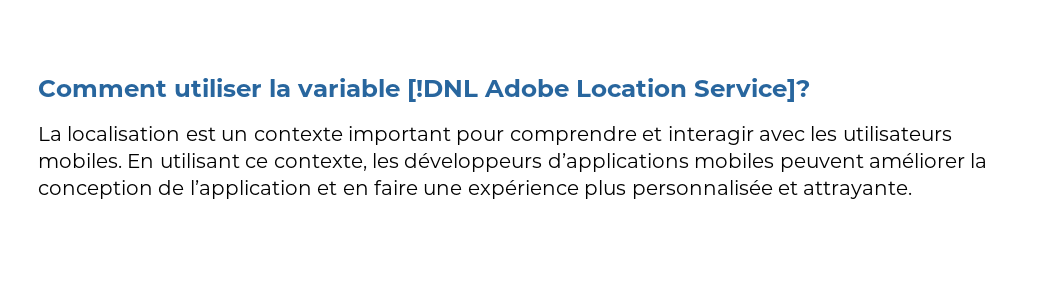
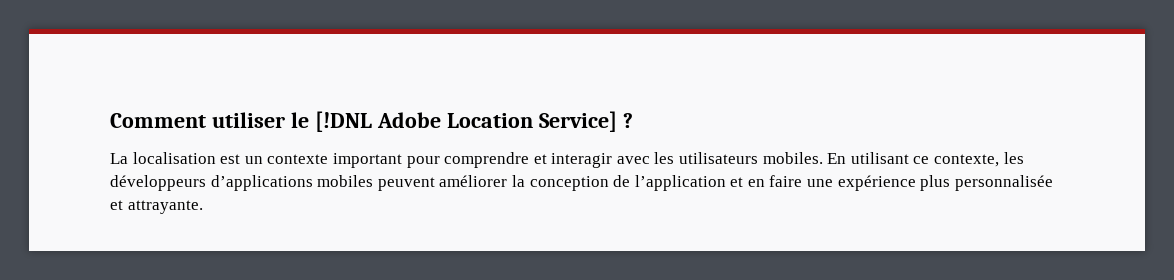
[269,78,400,97] la variable -> [290,112,309,128] le
[694,78,810,102] Service]? -> [538,111,633,132] Service] ?

